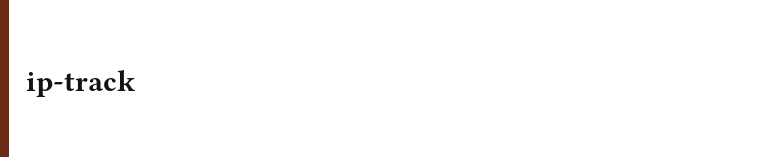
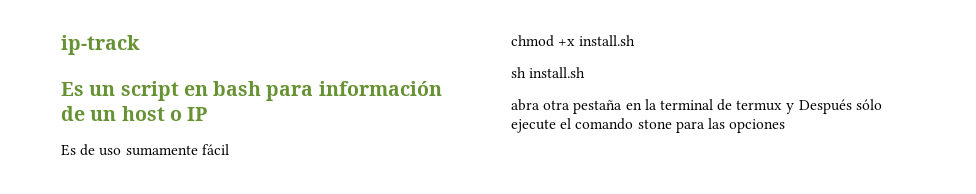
(136, 83) none -> [61,81,442,101] [61,106,208,121] [61,144,229,156] [511,35,636,47] [511,67,586,78] [511,99,882,114] [511,118,786,133] // Es un script en bash para información de un host o IP // Es de uso sumamente fácil // chmod +x install.sh // sh install.sh // abra otra pestaña en la terminal de termux y Después sólo ejecute el comando stone para las opciones

